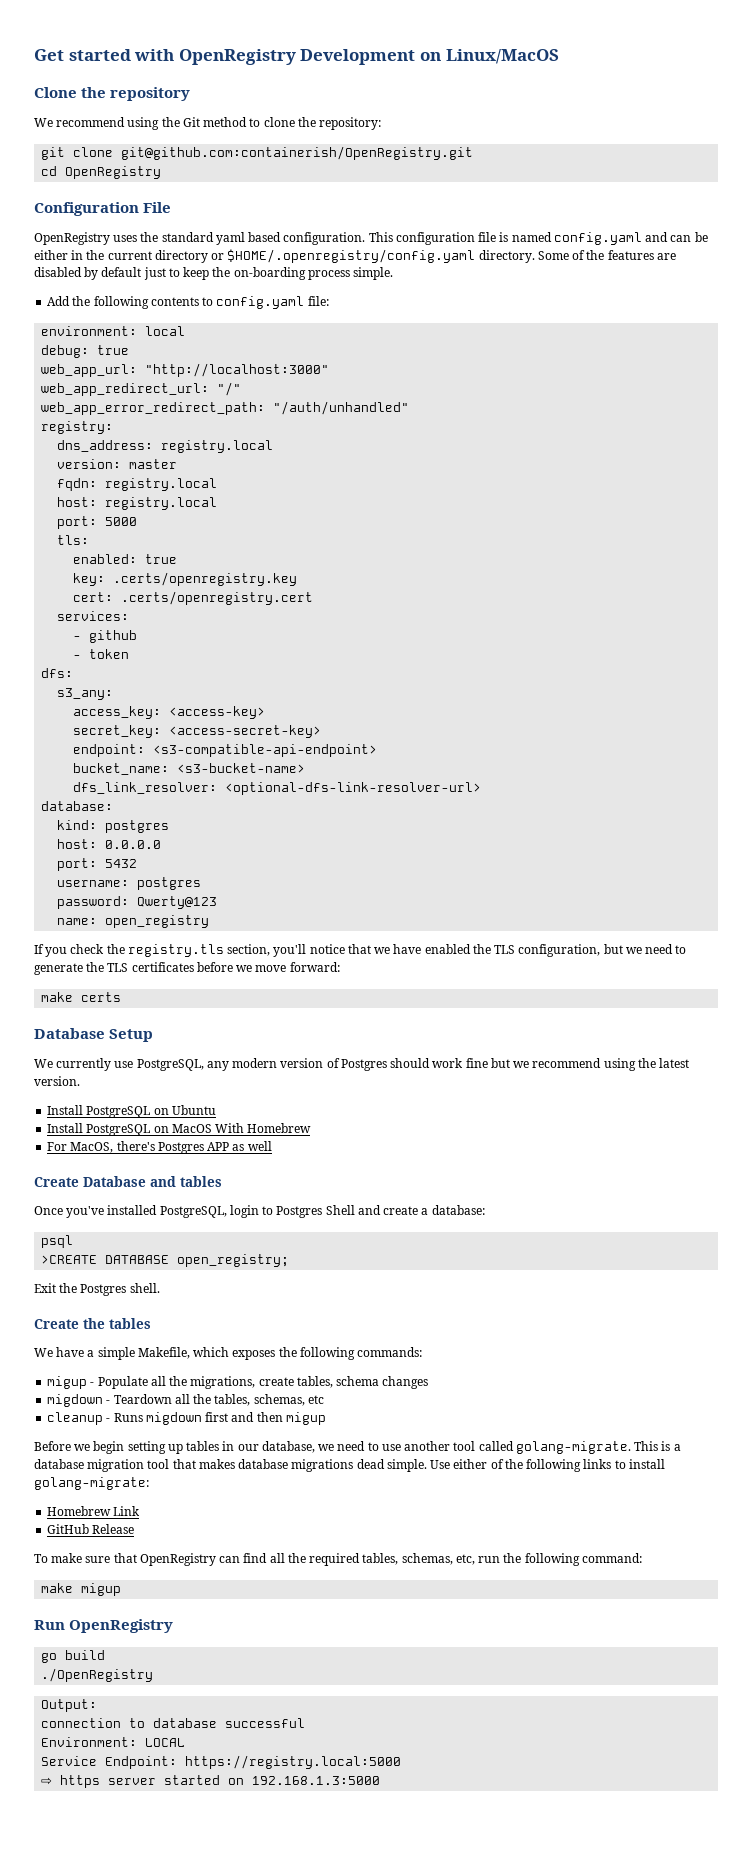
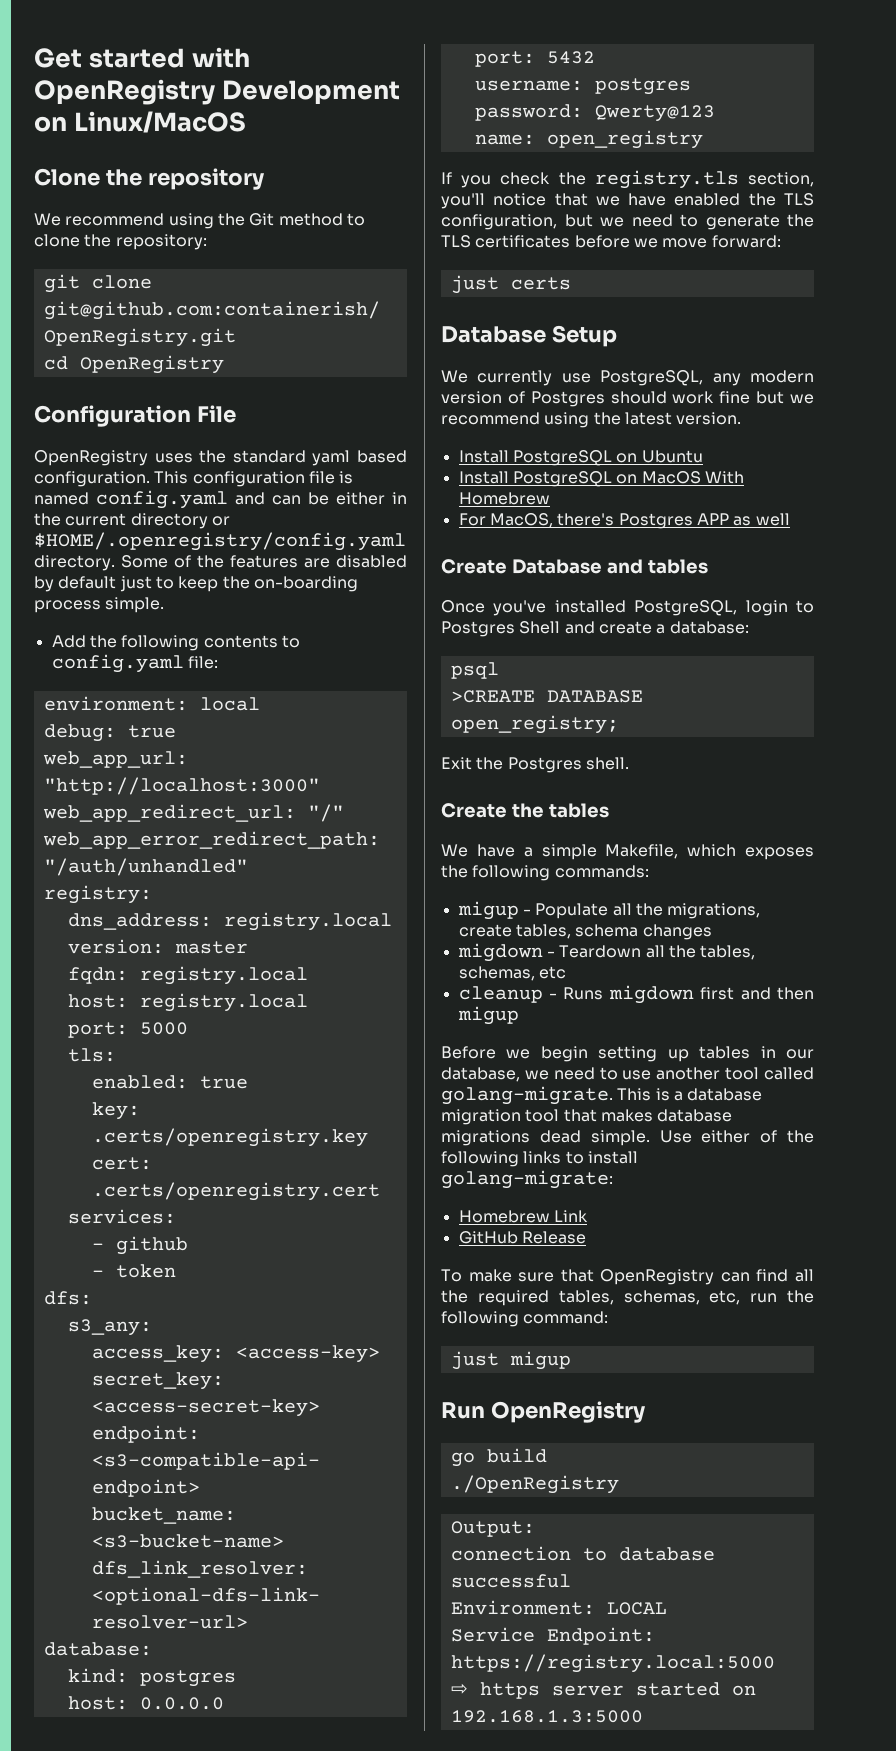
[41,992,74,1002] make -> [450,275,499,294] just
[41,1583,74,1593] make -> [450,1351,499,1370] just

